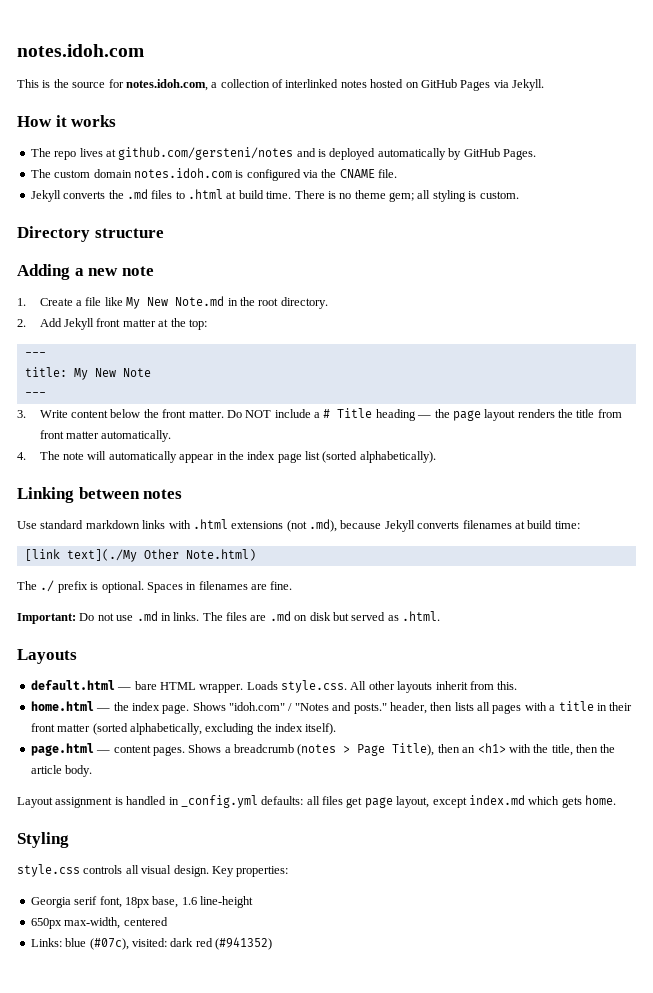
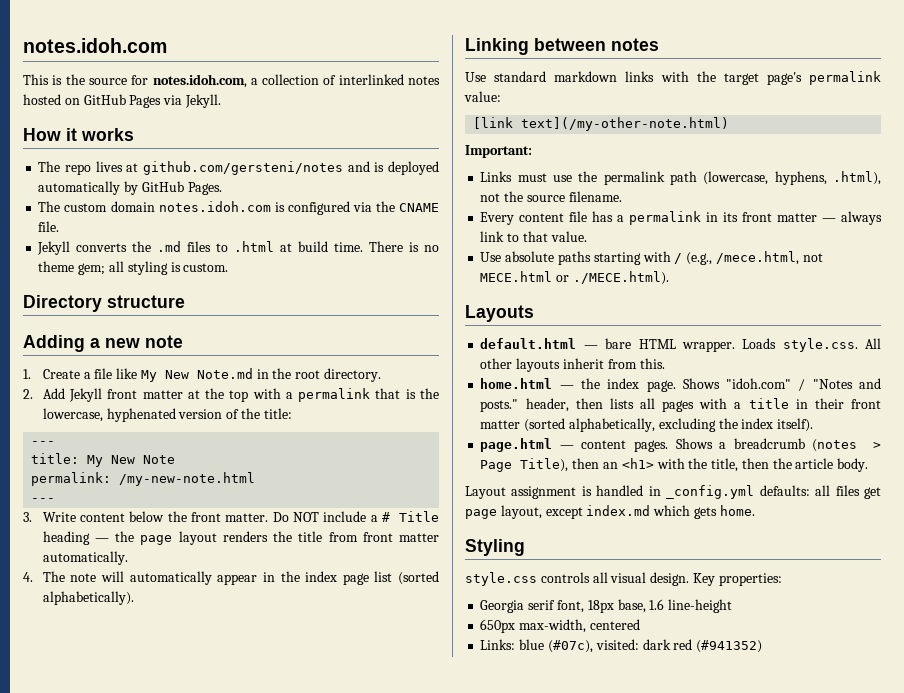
[188,319,207,330] top: -> [229,388,439,402] [42,408,292,422] top with a permalink that is the lowercase, hyphenated version of the title:
(151, 372) none -> [31,472,256,486] // permalink: /my-new-note.html
[192,519,580,532] [24,549,256,562] [17,580,293,593] [17,611,440,624] .html extensions (not .md), because Jekyll converts filenames at build time: // [link text](./My Other Note.html) // The ./ prefix is optional. Spaces in filenames are fine. // Important: Do not use .md in links. The files are .md on disk but served as .html. -> [696,71,881,85] [464,91,501,102] [473,117,730,131] [465,145,532,158] [480,171,881,185] [480,191,622,202] [480,211,882,225] [480,231,587,242] [480,251,823,265] [480,271,669,285] the target page's permalink value: // [link text](/my-other-note.html) // Important: // Links must use the permalink path (lowercase, hyphens, .html), not the source filename. // Every content file has a permalink in its front matter — always link to that value. // Use absolute paths starting with / (e.g., /mece.html, not MECE.html or ./MECE.html).

